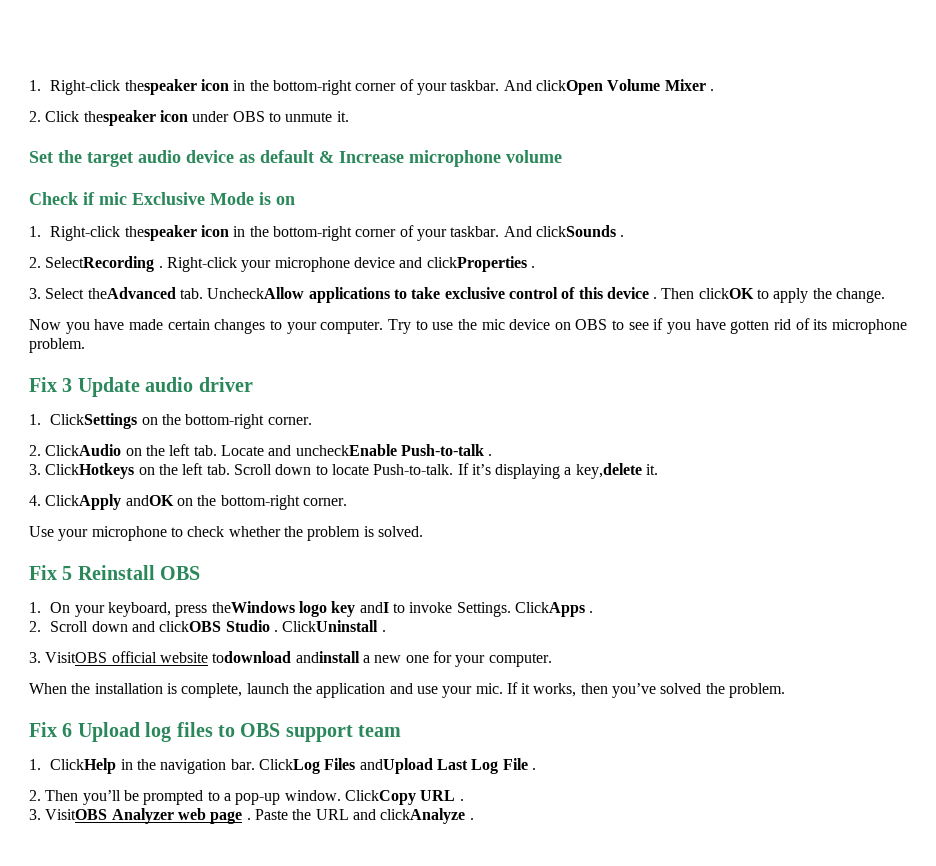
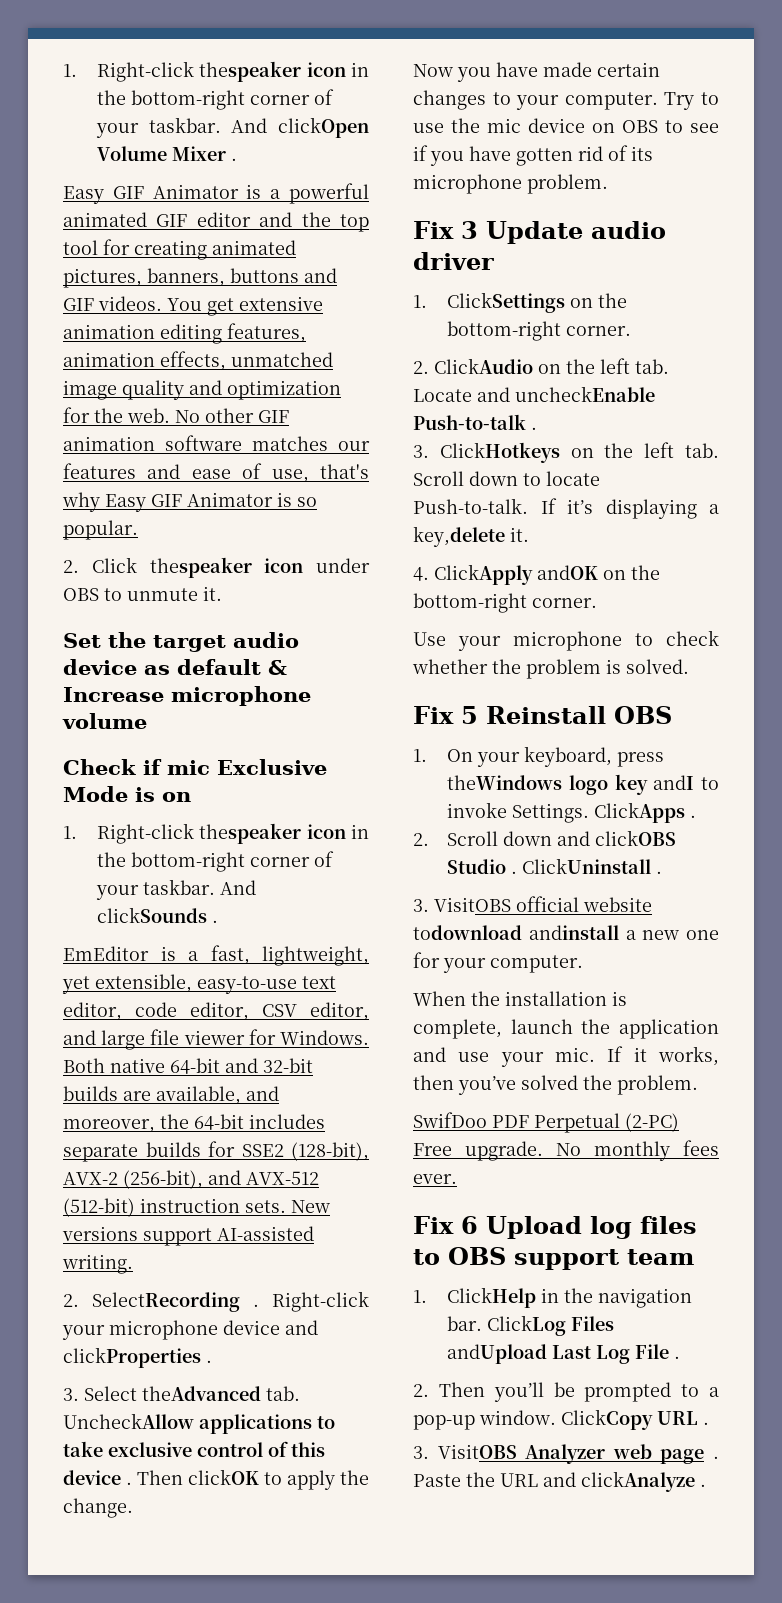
(714, 90) none -> [63,183,369,204] [63,212,369,232] [63,239,296,260] [63,268,337,288] [63,296,323,316] [63,323,306,344] [63,351,333,371] [63,380,341,400] [63,407,289,423] [63,435,370,451] [63,463,369,483] [62,492,317,512] [63,520,138,540] // Easy GIF Animator is a powerful animated GIF editor and the top tool for creating animated pictures, banners, buttons and GIF videos. You get extensive animation editing features, animation effects, unmatched image quality and optimization for the web. No other GIF animation software matches our features and ease of use, that's why Easy GIF Animator is so popular.
(625, 236) none -> [63,945,369,966] [62,974,336,994] [63,1002,369,1021] [63,1029,369,1050] [63,1058,313,1074] [63,1086,279,1105] [63,1114,325,1133] [63,1141,369,1162] [63,1170,319,1189] [63,1198,330,1217] [62,1226,314,1246] [62,1254,133,1274] // EmEditor is a fast, lightweight, yet extensible, easy-to-use text editor, code editor, CSV editor, and large file viewer for Windows. Both native 64-bit and 32-bit builds are available, and moreover, the 64-bit includes separate builds for SSE2 (128-bit), AVX-2 (256-bit), and AVX-512 (512-bit) instruction sets. New versions support AI-assisted writing.
(786, 690) none -> [413,1112,679,1133] [413,1140,719,1161] [413,1174,457,1184] // SwifDoo PDF Perpetual (2-PC) Free upgrade. No monthly fees ever.

